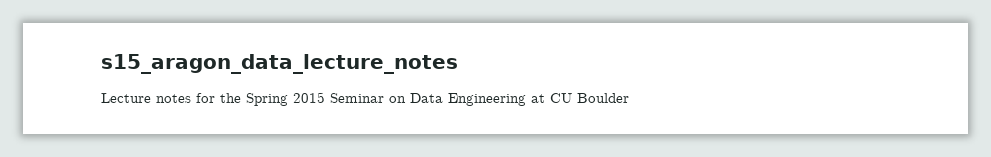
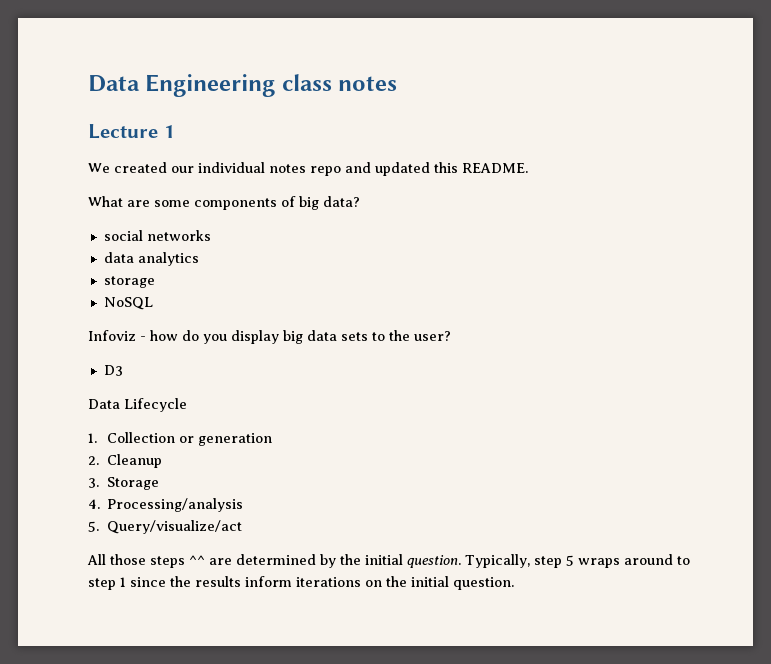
[101,54,458,74] [101,92,629,106] s15_aragon_data_lecture_notes // Lecture notes for the Spring 2015 Seminar on Data Engineering at CU Boulder -> [88,74,398,97] [88,124,175,139] [88,162,528,176] [88,196,360,210] [103,230,211,241] [103,252,199,266] [103,276,155,288] [103,297,153,310] [88,330,451,344] [103,365,123,376] [88,398,187,412] [88,432,273,446] [88,454,163,468] [88,477,160,490] [88,498,244,512] [88,520,243,534] [87,554,690,568] [88,576,514,590] Data Engineering class notes // Lecture 1 // We created our individual notes repo and updated this README. // What are some components of big data? // social networks // data analytics // storage // NoSQL // Infoviz - how do you display big data sets to the user? // D3 // Data Lifecycle // 1. Collection or generation // 2. Cleanup // 3. Storage // 4. Processing/analysis // 5. Query/visualize/act // All those steps ^^ are determined by the initial question. Typically, step 5 wraps around to step 1 since the results inform iterations on the initial question.

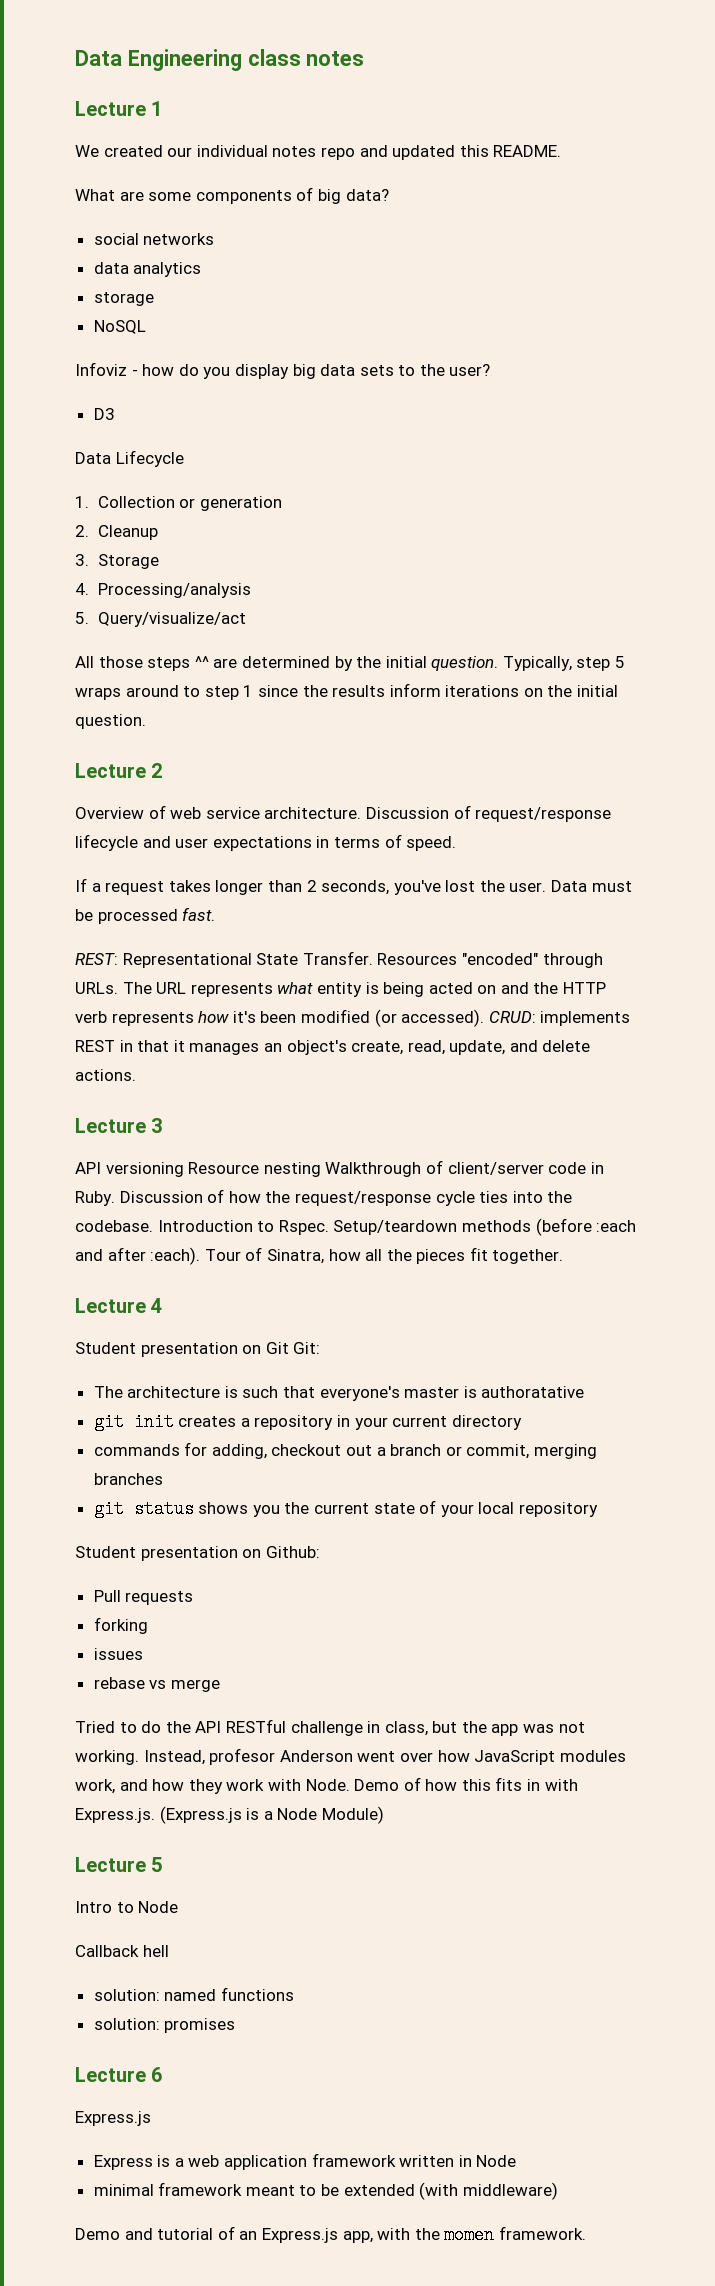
(514, 583) none -> [75,763,163,778] [75,805,612,822] [75,834,457,851] [75,878,632,895] [75,907,216,924] [75,951,603,968] [75,982,607,997] [75,1009,631,1027] [75,1040,591,1055] [75,1069,136,1081] [75,1118,163,1133] [75,1160,604,1177] [75,1189,573,1206] [75,1218,637,1236] [75,1247,564,1265] [75,1298,163,1313] [75,1342,321,1357] [93,1386,585,1401] [93,1413,522,1431] [93,1442,598,1459] [93,1473,163,1485] [93,1500,599,1518] [75,1546,320,1561] [93,1590,194,1605] [93,1617,148,1634] [93,1648,143,1660] [93,1677,220,1692] [75,1719,585,1736] [75,1748,626,1765] [75,1777,578,1794] [75,1806,384,1824] [75,1857,163,1872] [75,1901,179,1913] [75,1945,169,1957] [93,1987,294,2001] [93,2018,236,2033] [75,2067,163,2082] [75,2111,151,2126] [93,2153,517,2170] [93,2182,558,2200] [75,2226,586,2244] // Lecture 2 // Overview of web service architecture. Discussion of request/response lifecycle and user expectations in terms of speed. // If a request takes longer than 2 seconds, you've lost the user. Data must be processed fast. // REST: Representational State Transfer. Resources "encoded" through URLs. The URL represents what entity is being acted on and the HTTP verb represents how it's been modified (or accessed). CRUD: implements REST in that it manages an object's create, read, update, and delete actions. // Lecture 3 // API versioning Resource nesting Walkthrough of client/server code in Ruby. Discussion of how the request/response cycle ties into the codebase. Introduction to Rspec. Setup/teardown methods (before :each and after :each). Tour of Sinatra, how all the pieces fit together. // Lecture 4 // Student presentation on Git Git: // The architecture is such that everyone's master is authoratative // git init creates a repository in your current directory // commands for adding, checkout out a branch or commit, merging branches // git status shows you the current state of your local repository // Student presentation on Github: // Pull requests // forking // issues // rebase vs merge // Tried to do the API RESTful challenge in class, but the app was not working. Instead, profesor Anderson went over how JavaScript modules work, and how they work with Node. Demo of how this fits in with Express.js. (Express.js is a Node Module) // Lecture 5 // Intro to Node // Callback hell // solution: named functions // solution: promises // Lecture 6 // Express.js // Express is a web application framework written in Node // minimal framework meant to be extended (with middleware) // Demo and tutorial of an Express.js app, with the momen framework.

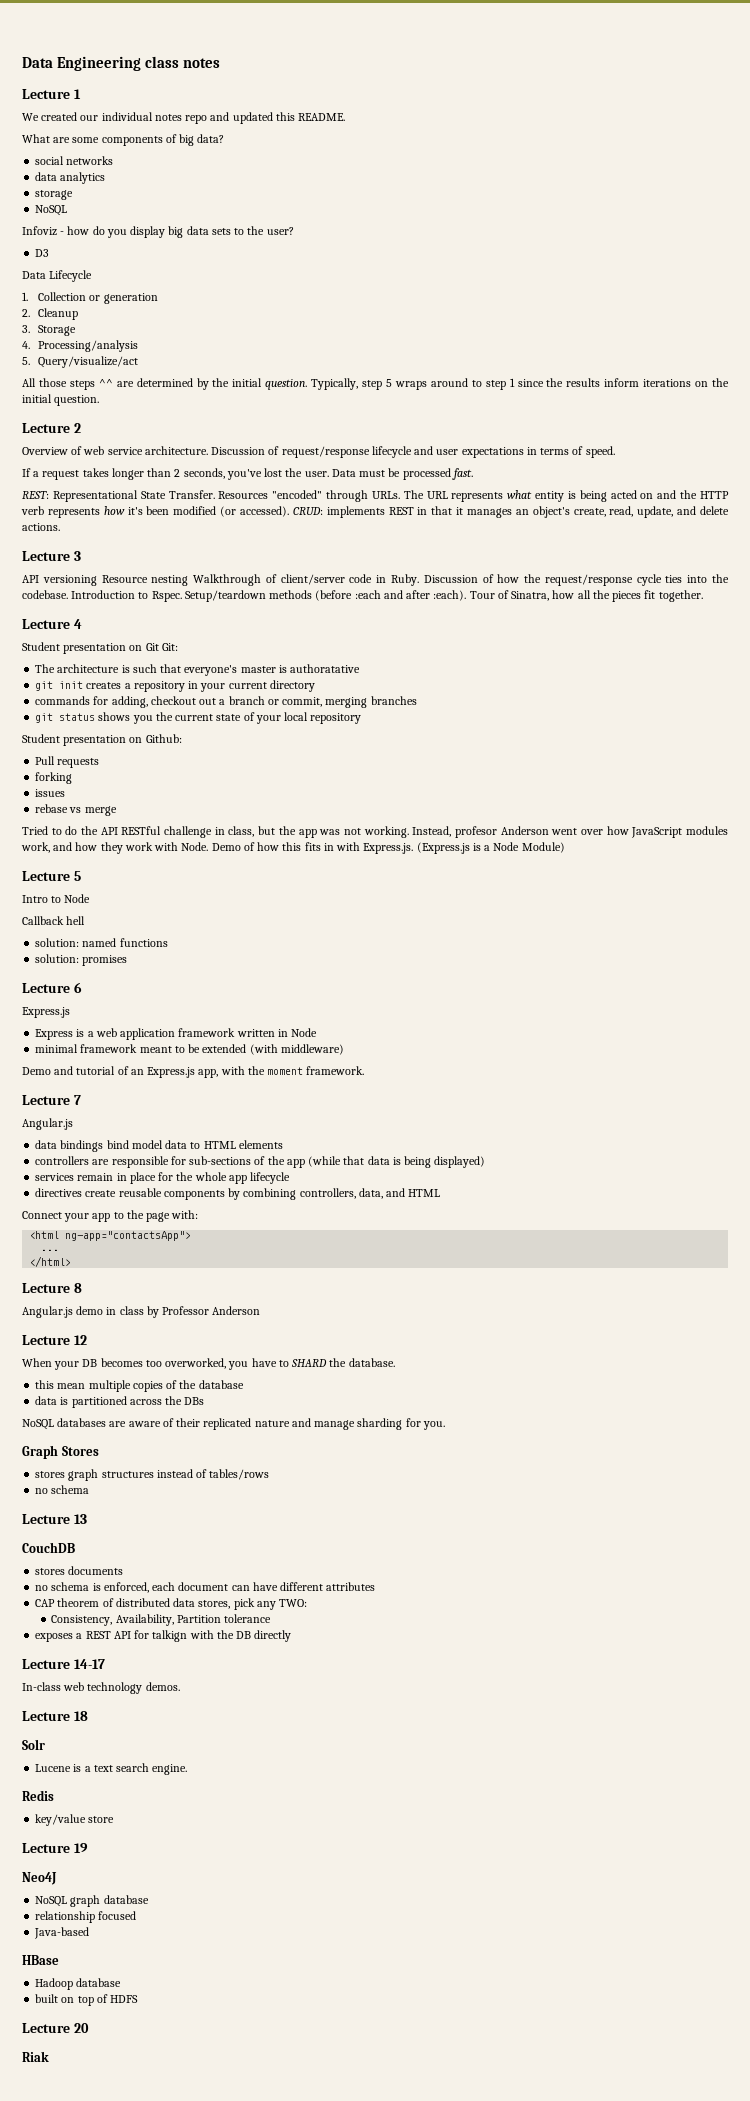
[444,2226,495,2244] momen -> [267,1067,304,1075] moment
(586, 2233) none -> [22,1095,81,1105] [22,1118,73,1130] [35,1140,283,1152] [35,1156,486,1168] [35,1172,291,1184] [35,1188,441,1200] [22,1210,199,1222] [29,1231,192,1241] [41,1249,60,1251] [29,1256,72,1267] [22,1283,82,1293] [22,1306,261,1318] [22,1335,87,1345] [22,1358,395,1370] [35,1380,244,1392] [35,1396,205,1408] [22,1418,445,1430] [22,1445,99,1459] [35,1469,270,1481] [35,1485,90,1494] [22,1514,87,1524] [22,1542,75,1553] [35,1566,124,1575] [35,1582,376,1593] [35,1598,308,1610] [51,1614,272,1626] [35,1630,292,1642] [22,1659,105,1669] [22,1682,180,1694] [22,1711,88,1721] [22,1739,45,1750] [35,1763,188,1775] [22,1790,54,1801] [35,1814,115,1826] [22,1843,88,1853] [22,1872,57,1885] [35,1895,149,1907] [35,1911,137,1923] [34,1927,90,1939] [22,1955,59,1965] [35,1978,122,1990] [35,1994,139,2006] [22,2023,89,2033] [22,2051,49,2062] // Lecture 7 // Angular.js // data bindings bind model data to HTML elements // controllers are responsible for sub-sections of the app (while that data is being displayed) // services remain in place for the whole app lifecycle // directives create reusable components by combining controllers, data, and HTML // Connect your app to the page with: // <html ng-app="contactsApp"> // ... // </html> // Lecture 8 // Angular.js demo in class by Professor Anderson // Lecture 12 // When your DB becomes too overworked, you have to SHARD the database. // this mean multiple copies of the database // data is partitioned across the DBs // NoSQL databases are aware of their replicated nature and manage sharding for you. // Graph Stores // stores graph structures instead of tables/rows // no schema // Lecture 13 // CouchDB // stores documents // no schema is enforced, each document can have different attributes // CAP theorem of distributed data stores, pick any TWO: // Consistency, Availability, Partition tolerance // exposes a REST API for talkign with the DB directly // Lecture 14-17 // In-class web technology demos. // Lecture 18 // Solr // Lucene is a text search engine. // Redis // key/value store // Lecture 19 // Neo4J // NoSQL graph database // relationship focused // Java-based // HBase // Hadoop database // built on top of HDFS // Lecture 20 // Riak

